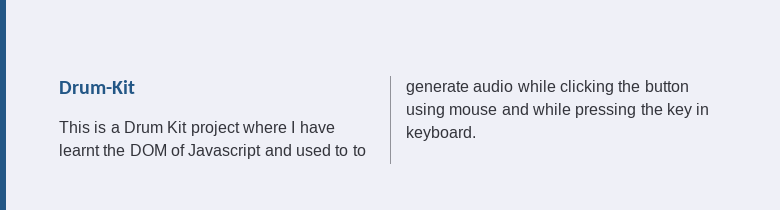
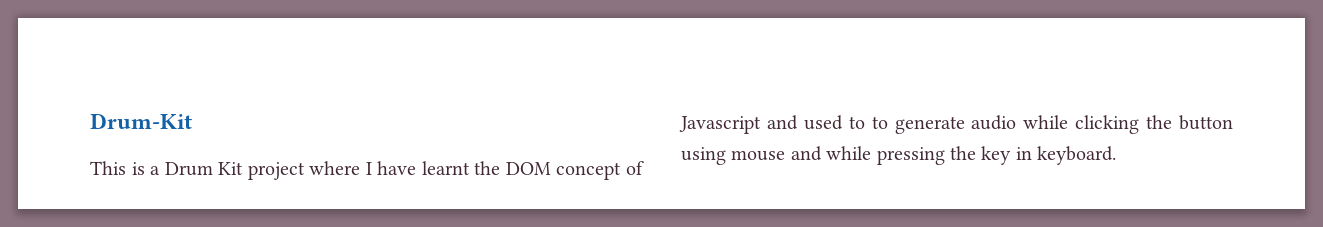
(167, 150) none -> [556,162,622,180] concept

